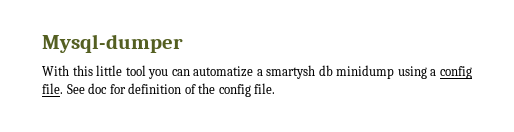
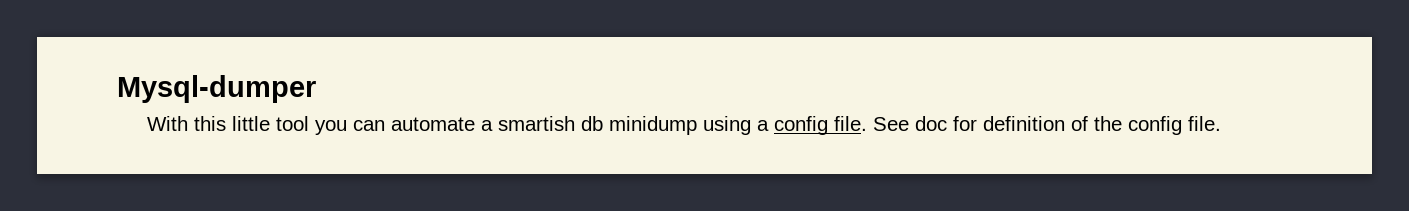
[193,65,316,79] automatize a smartysh -> [391,116,576,131] automate a smartish

